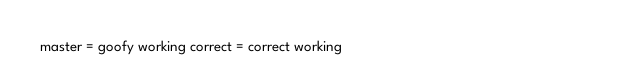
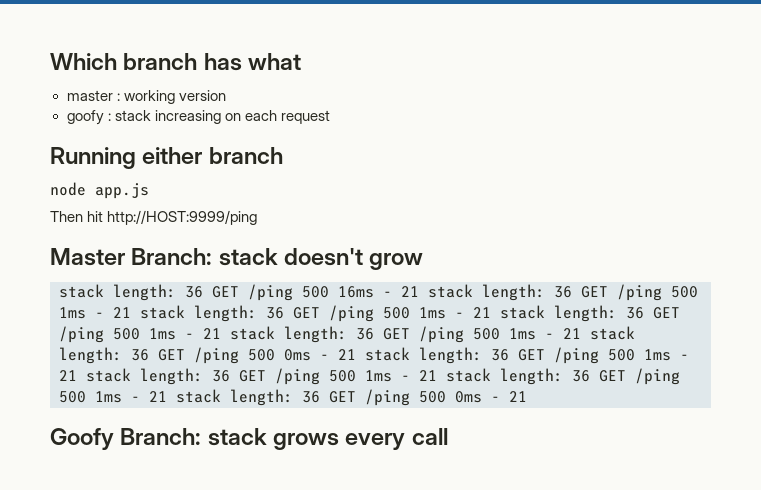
[40,40,343,55] master = goofy working correct = correct working -> [50,53,302,71] [66,90,226,104] [66,110,330,125] [50,147,283,169] [50,182,149,199] [50,210,258,225] [50,248,424,270] [59,284,698,301] [59,305,680,322] [59,326,635,343] [59,347,689,364] [59,368,680,385] [59,389,527,406] [50,428,448,450] Which branch has what // master : working version // goofy : stack increasing on each request // Running either branch // node app.js // Then hit http://HOST:9999/ping // Master Branch: stack doesn't grow // stack length: 36 GET /ping 500 16ms - 21 stack length: 36 GET /ping 500 1ms - 21 stack length: 36 GET /ping 500 1ms - 21 stack length: 36 GET /ping 500 1ms - 21 stack length: 36 GET /ping 500 1ms - 21 stack length: 36 GET /ping 500 0ms - 21 stack length: 36 GET /ping 500 1ms - 21 stack length: 36 GET /ping 500 1ms - 21 stack length: 36 GET /ping 500 1ms - 21 stack length: 36 GET /ping 500 0ms - 21 // Goofy Branch: stack grows every call

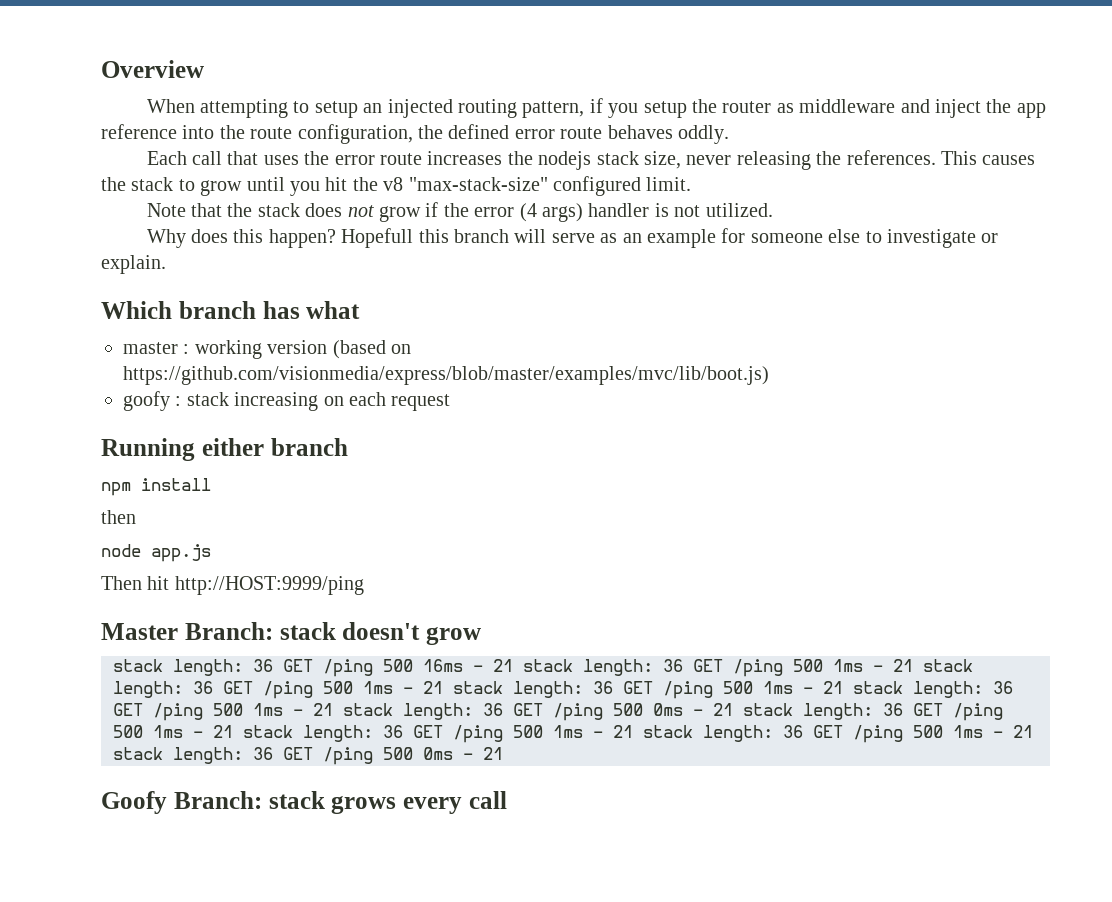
(50, 61) none -> [101,60,204,78] [146,98,1046,118] [101,124,729,144] [146,150,1036,170] [101,176,692,196] [146,202,773,222] [146,228,999,248] [101,255,166,274] Overview // When attempting to setup an injected routing pattern, if you setup the router as middleware and inject the app reference into the route configuration, the defined error route behaves oddly. // Each call that uses the error route increases the nodejs stack size, never releasing the references. This causes the stack to grow until you hit the v8 "max-stack-size" configured limit. // Note that the stack does not grow if the error (4 args) handler is not utilized. // Why does this happen? Hopefull this branch will serve as an example for someone else to investigate or explain. //
(226, 95) none -> [332,340,411,359] [123,366,769,385] (based on https://github.com/visionmedia/express/blob/master/examples/mvc/lib/boot.js)
(283, 155) none -> [101,478,211,496] [101,510,136,524] // npm install // then

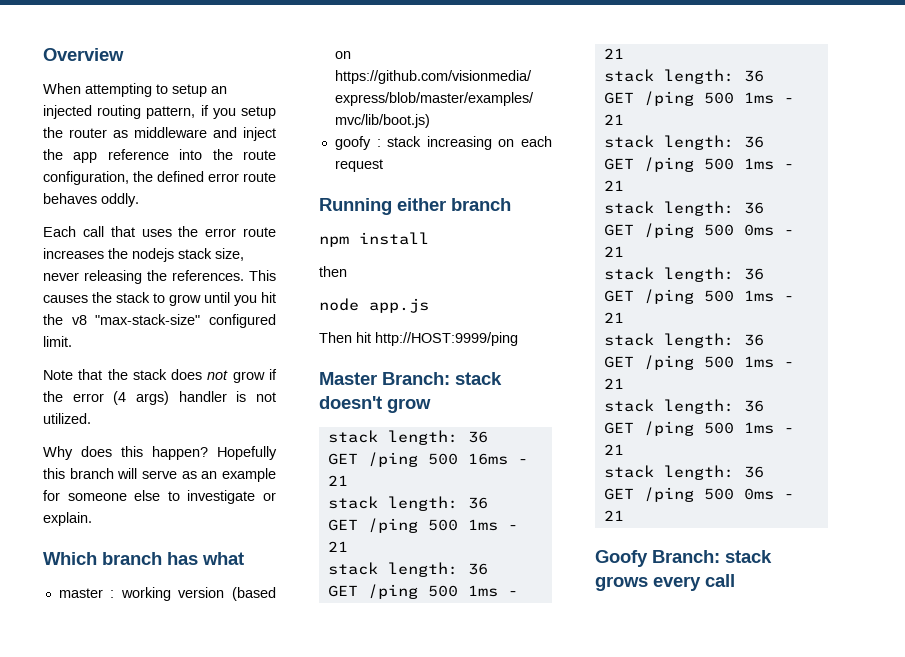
[341,228,414,248] Hopefull -> [217,446,277,460] Hopefully
(273, 665) none -> (488, 437) //
[523,659,973,677] [113,681,1013,699] [113,703,1003,721] [113,725,1033,743] [113,747,273,764] stack length: 36 GET /ping 500 1ms - 21 stack length: 36 GET /ping 500 1ms - 21 stack length: 36 GET /ping 500 1ms - 21 stack length: 36 GET /ping 500 1ms - 21 stack length: 36 GET /ping 500 0ms - 21 stack length: 36 GET /ping 500 1ms - 21 stack length: 36 GET /ping 500 1ms - 21 stack length: 36 GET /ping 500 1ms - 21 stack length: 36 -> [327,496,488,511] [327,518,518,533] [327,541,348,552] [327,562,488,577] [327,584,518,599] [603,48,624,59] [603,69,764,84] [603,91,794,106] [603,114,624,125] [603,135,764,150] [603,157,794,172] [603,180,624,191] [603,201,764,216] [603,223,794,238] [603,246,624,257] [603,267,764,282] [603,289,794,304] [603,312,624,323] [603,333,764,348] [603,355,794,370] [603,378,624,389] [603,399,764,414] [603,421,794,436] [603,444,624,455] [603,465,764,480] // stack length: 36 // GET /ping 500 1ms - 21 // stack length: 36 // GET /ping 500 1ms - 21 // stack length: 36 // GET /ping 500 1ms - 21 // stack length: 36 // GET /ping 500 1ms - 21 // stack length: 36 // GET /ping 500 0ms - 21 // stack length: 36 // GET /ping 500 1ms - 21 // stack length: 36 // GET /ping 500 1ms - 21 // stack length: 36 // GET /ping 500 1ms - 21 // stack length: 36 //

